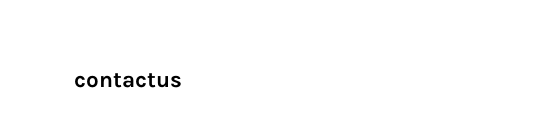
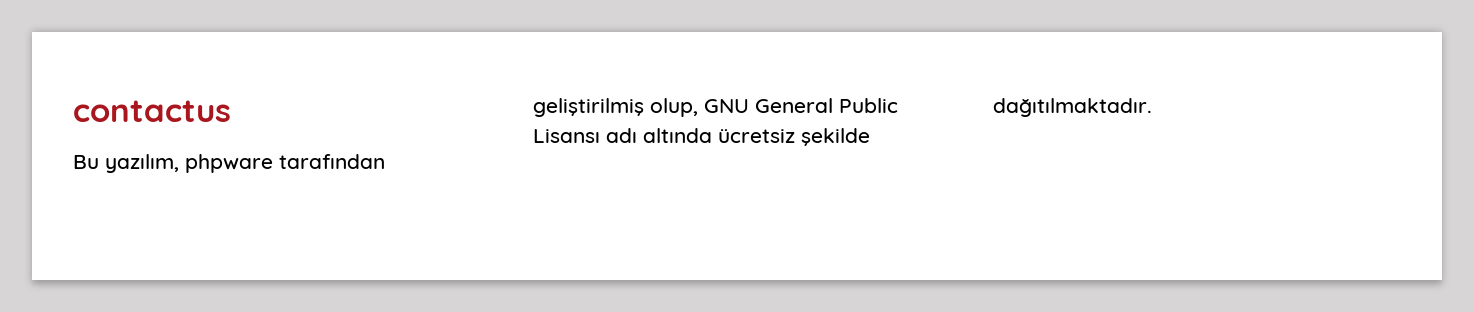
(182, 80) none -> [73,154,385,173] [533,98,898,117] [533,128,870,146] [993,98,1152,117] // Bu yazılım, phpware tarafından geliştirilmiş olup, GNU General Public Lisansı adı altında ücretsiz şekilde dağıtılmaktadır.

